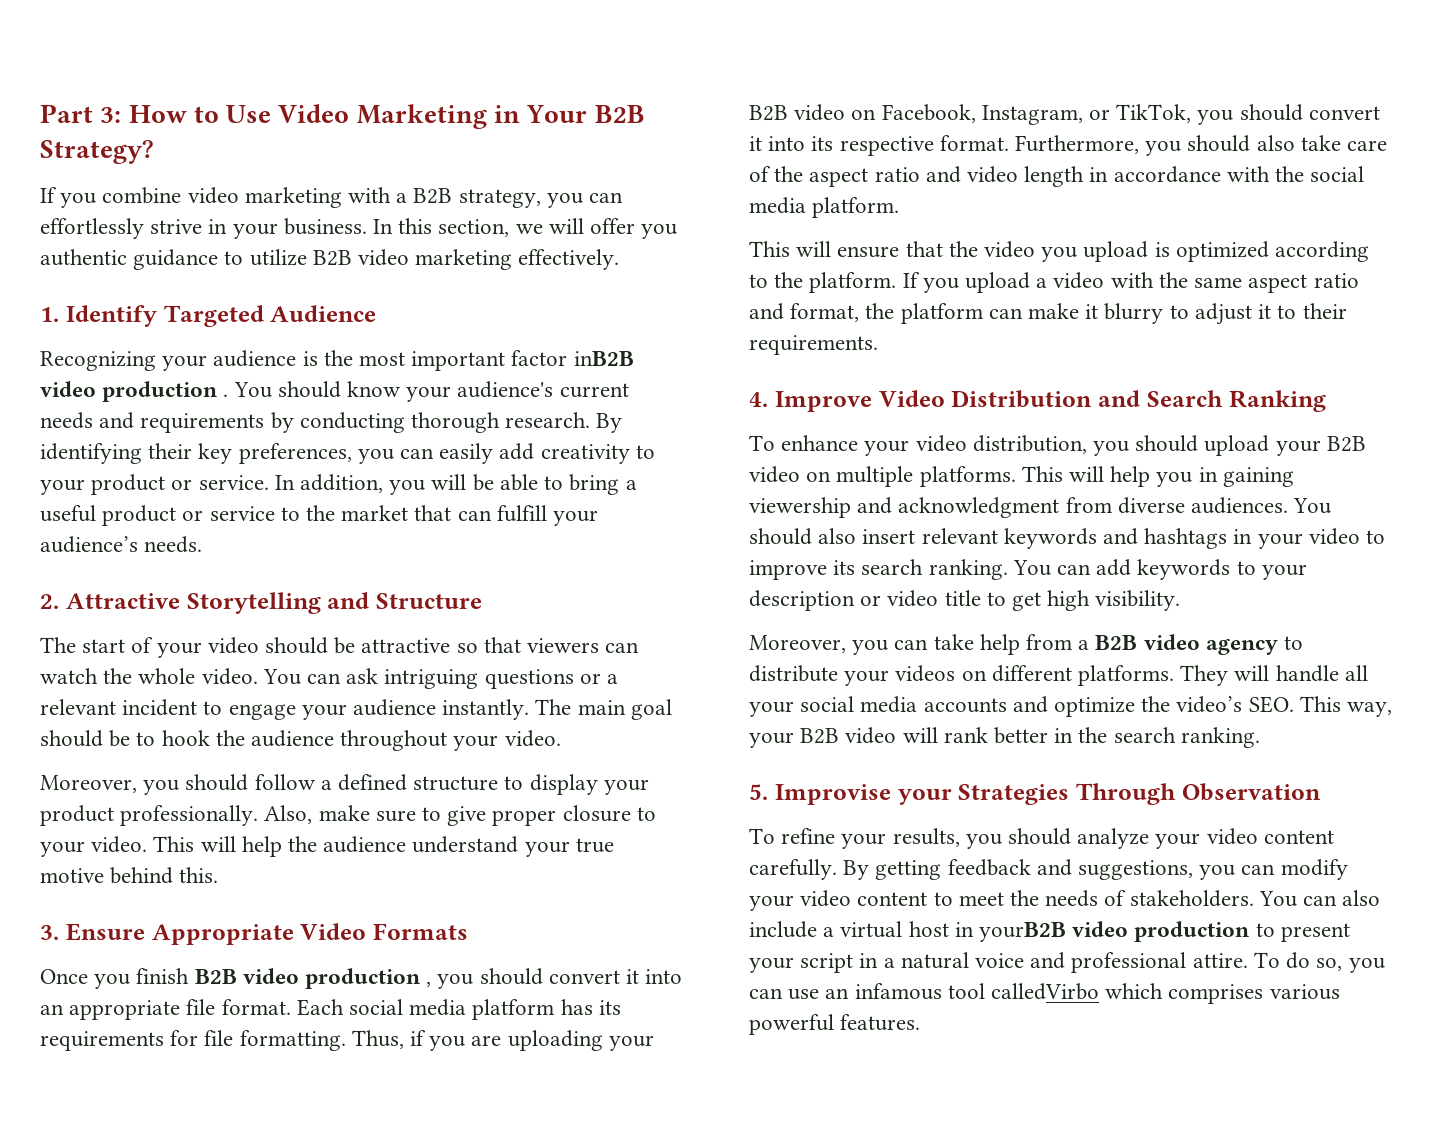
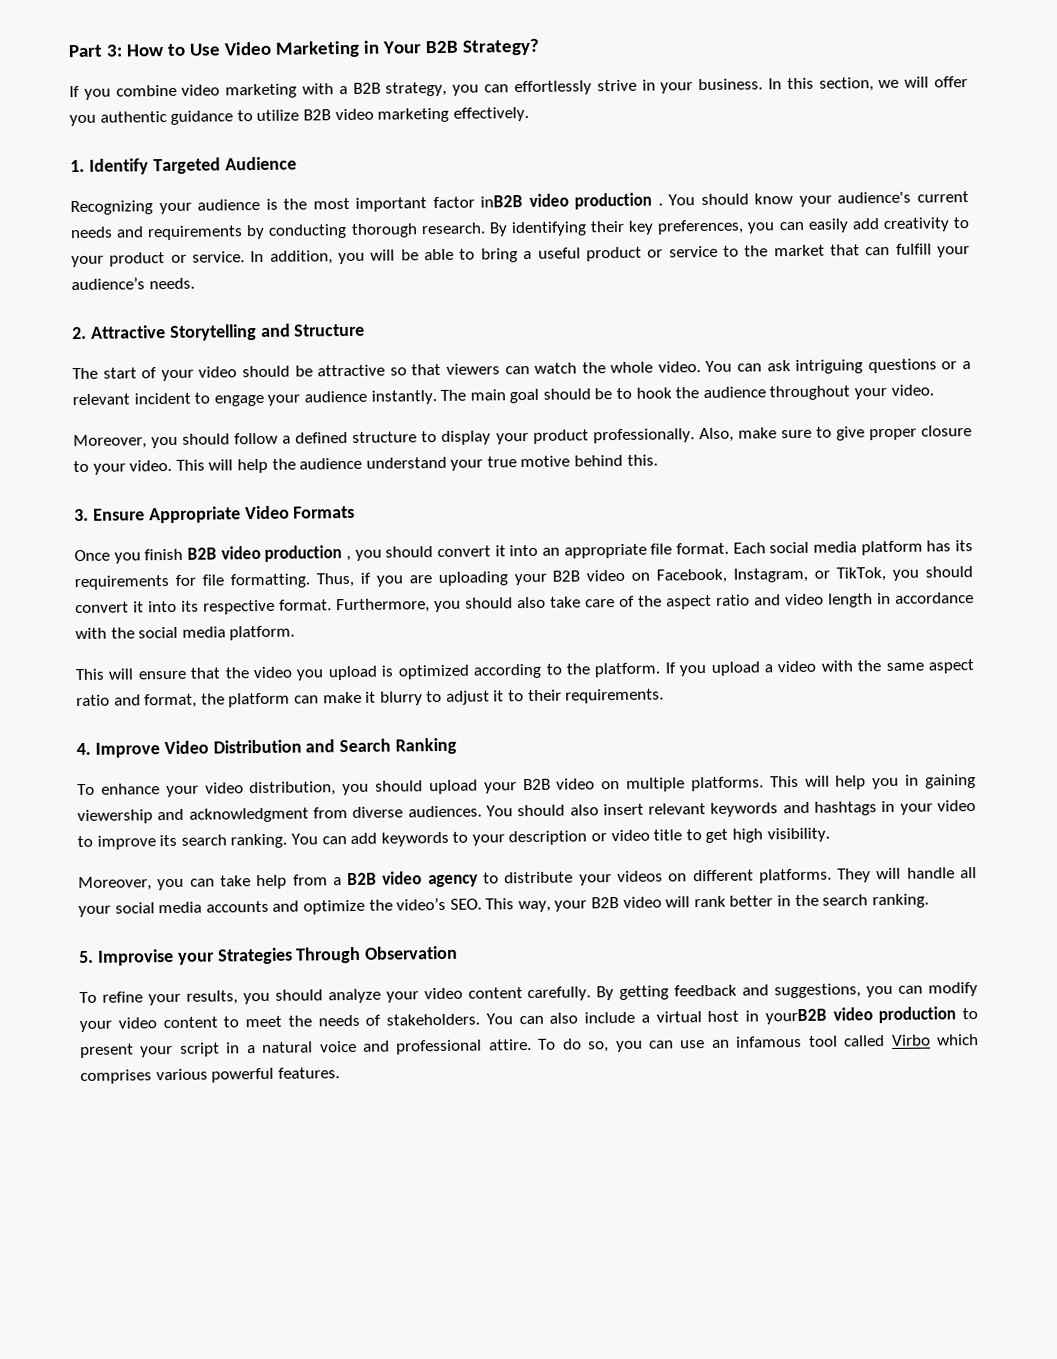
[991,983,1100,1000] calledVirbo -> [843,1034,931,1047] called Virbo

